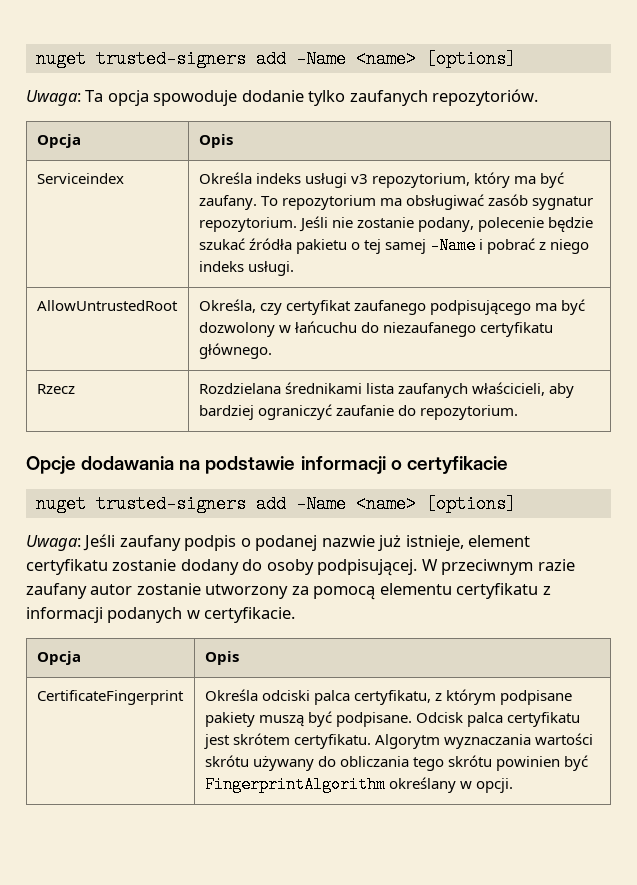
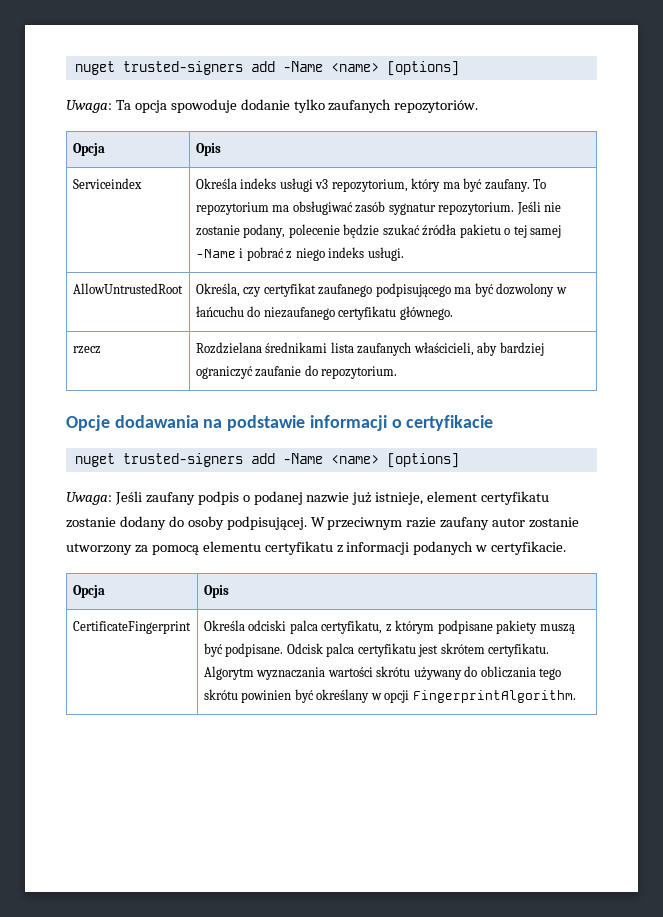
[36,384,75,394] Rzecz -> [72,346,101,354] rzecz
[204,776,386,793] FingerprintAlgorithm -> (314, 696) none
[476,778,514,793] opcji. -> [384,690,576,703] opcji FingerprintAlgorithm.

